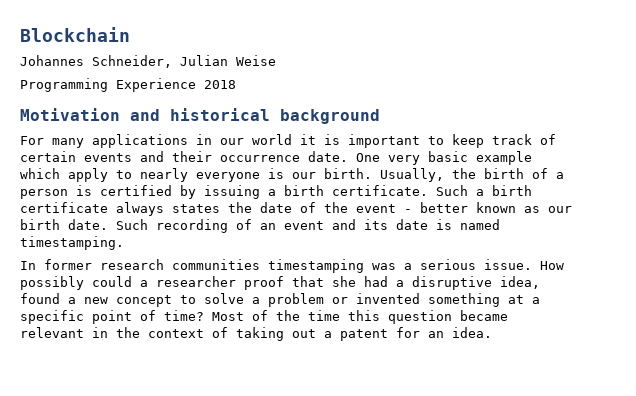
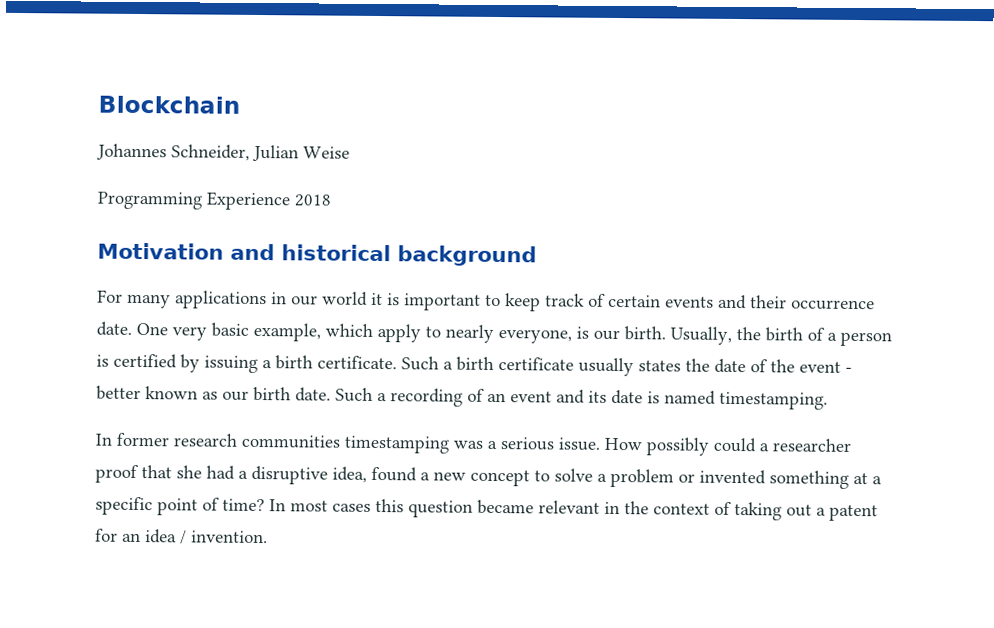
[476,151,532,165] example -> [253,322,321,342] example,
[196,172,260,182] everyone -> [498,329,572,344] everyone,
[116,202,164,216] always -> [578,357,634,377] usually
(148, 224) none -> [377,393,387,402] a
[212,310,340,321] Most of the time -> [269,499,371,512] In most cases
[452,327,492,338] idea. -> [145,529,268,545] idea / invention.

